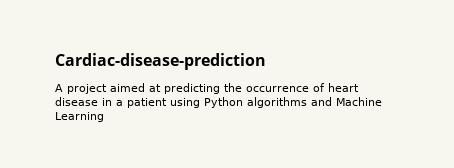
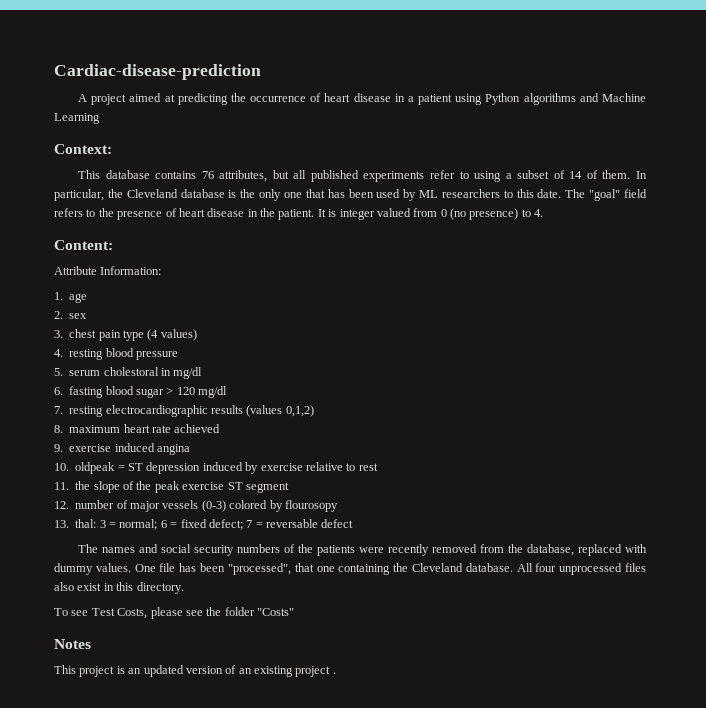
(104, 117) none -> [54,144,112,154] [77,170,648,182] [54,189,648,201] [54,208,544,220] [54,240,113,250] [54,266,162,275] [54,292,88,303] [54,311,88,319] [54,329,197,341] [54,348,178,360] [54,367,203,379] [54,386,228,398] [54,405,314,417] [54,424,221,433] [54,443,190,455] [54,462,378,474] [54,481,289,493] [54,500,338,512] [54,519,354,530] [77,544,647,556] [54,563,646,575] [54,582,184,594] [54,607,294,619] [54,639,91,649] [54,665,336,677] // Context: // This database contains 76 attributes, but all published experiments refer to using a subset of 14 of them. In particular, the Cleveland database is the only one that has been used by ML researchers to this date. The "goal" field refers to the presence of heart disease in the patient. It is integer valued from 0 (no presence) to 4. // Content: // Attribute Information: // 1. age // 2. sex // 3. chest pain type (4 values) // 4. resting blood pressure // 5. serum cholestoral in mg/dl // 6. fasting blood sugar > 120 mg/dl // 7. resting electrocardiographic results (values 0,1,2) // 8. maximum heart rate achieved // 9. exercise induced angina // 10. oldpeak = ST depression induced by exercise relative to rest // 11. the slope of the peak exercise ST segment // 12. number of major vessels (0-3) colored by flourosopy // 13. thal: 3 = normal; 6 = fixed defect; 7 = reversable defect // The names and social security numbers of the patients were recently removed from the database, replaced with dummy values. One file has been "processed", that one containing the Cleveland database. All four unprocessed files also exist in this directory. // To see Test Costs, please see the folder "Costs" // Notes // This project is an updated version of an existing project .

